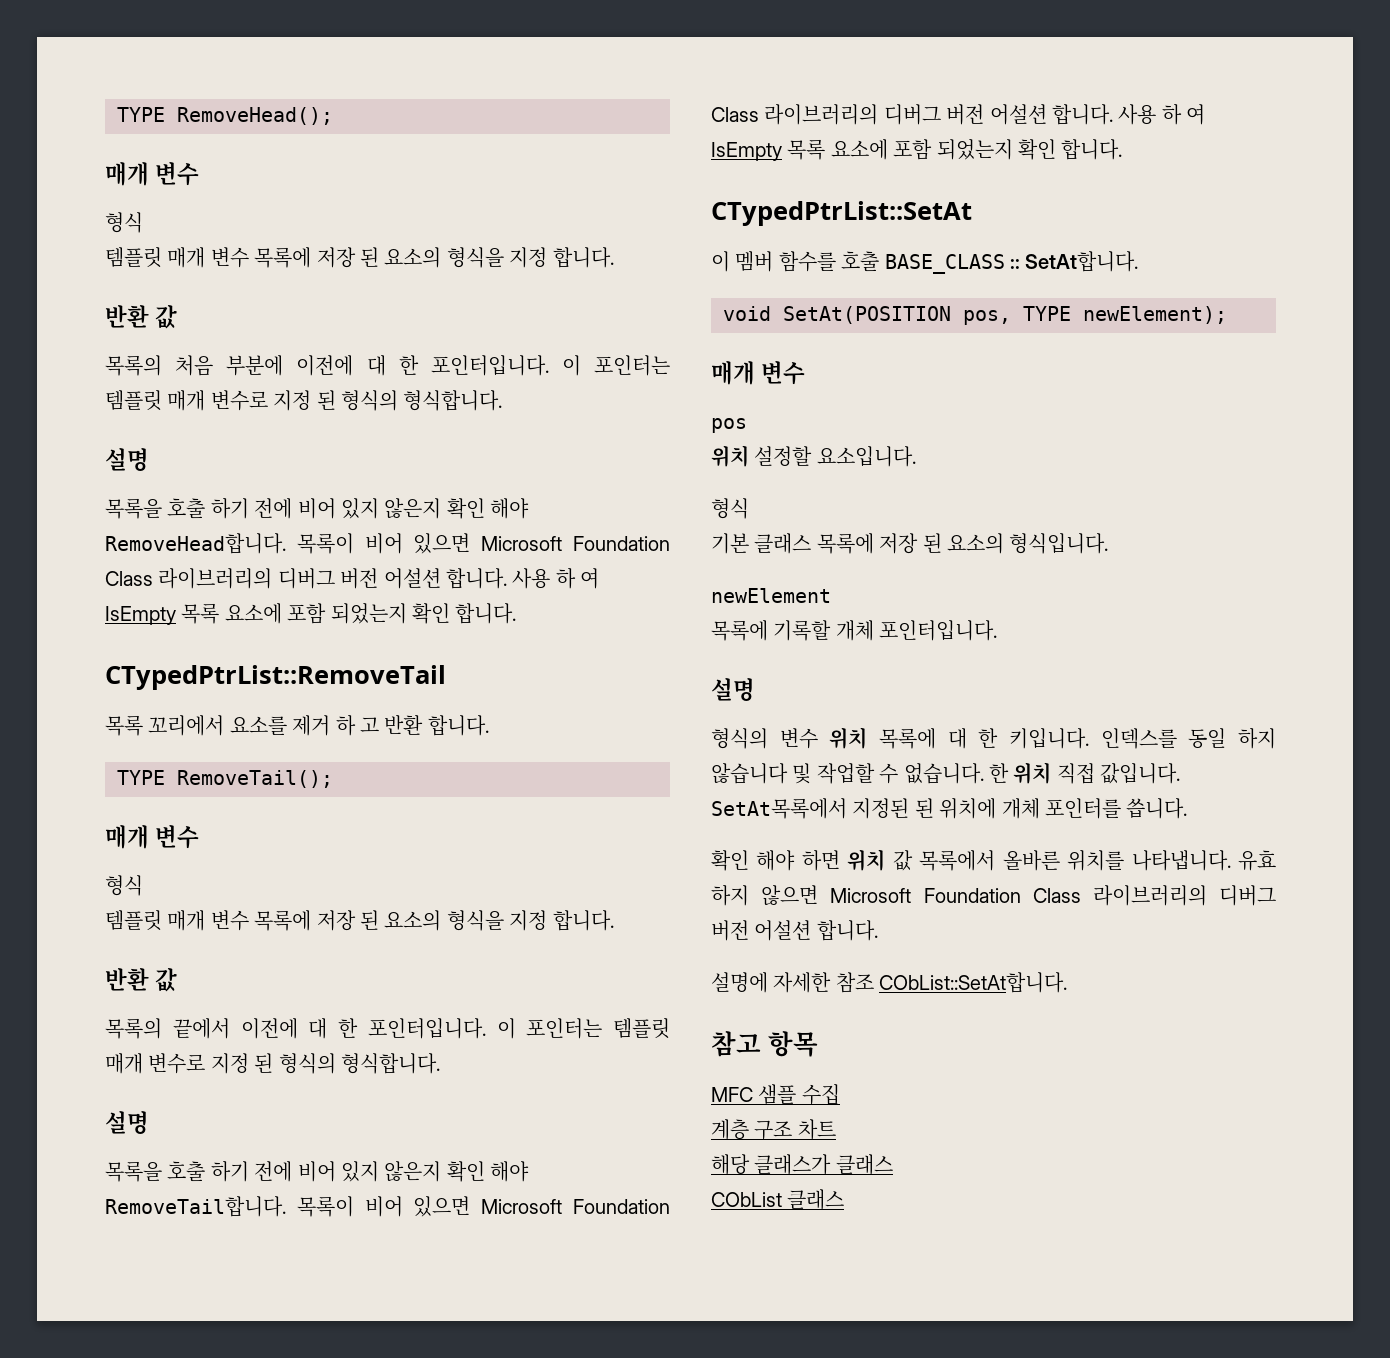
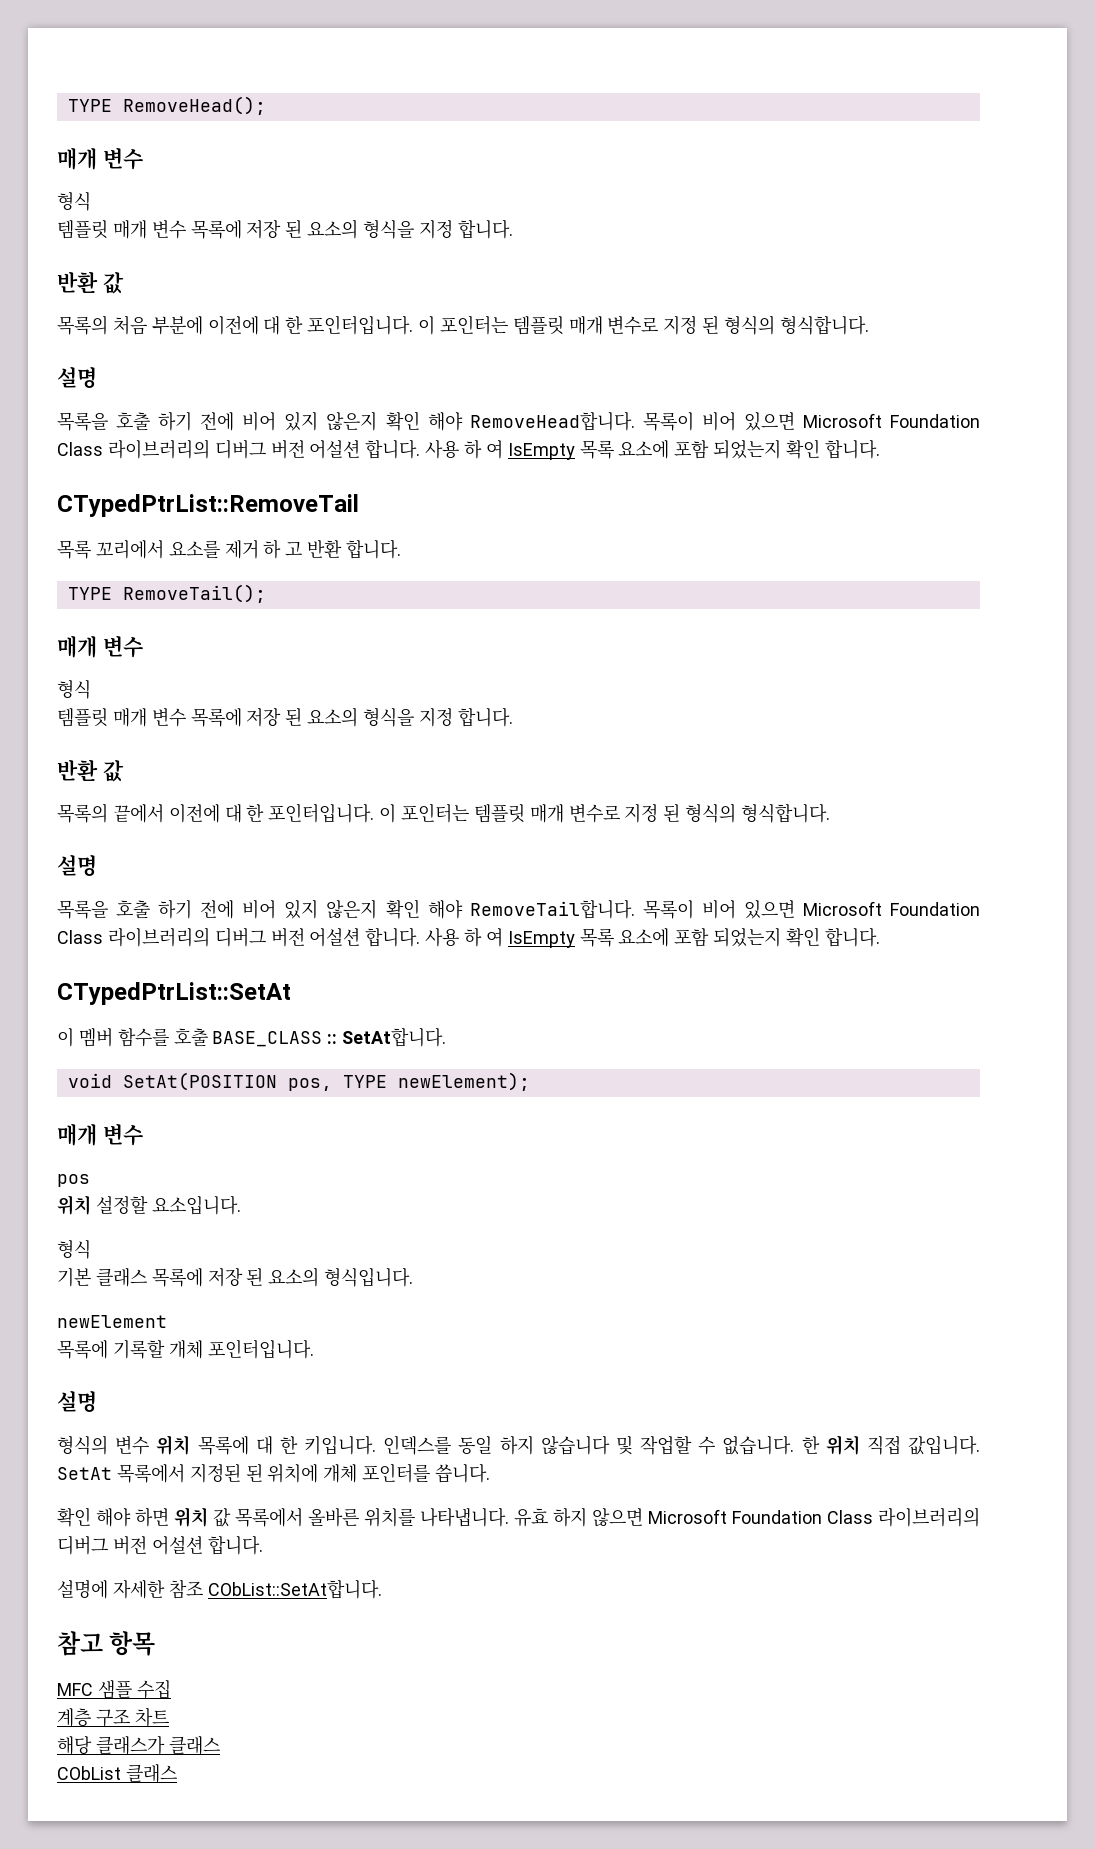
[711,798,847,819] SetAt목록에서 -> [57,1464,185,1483] SetAt 목록에서

